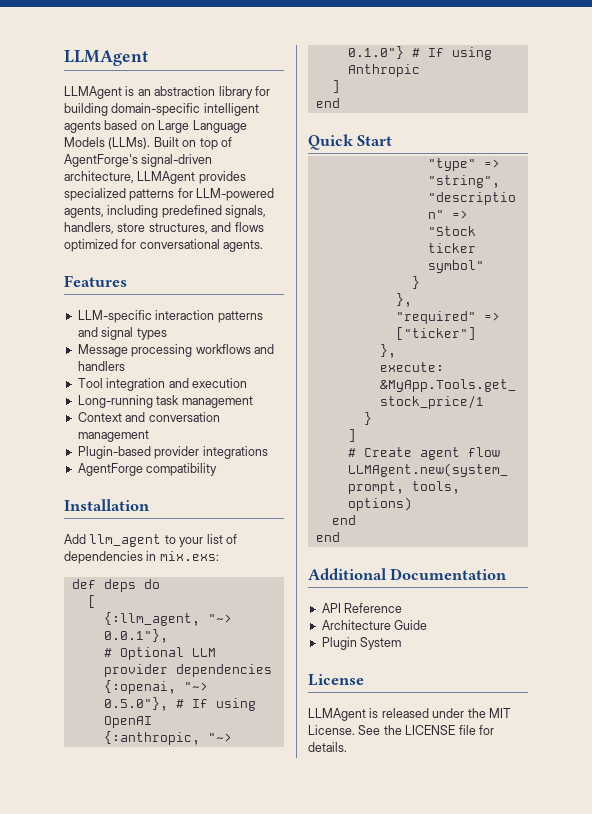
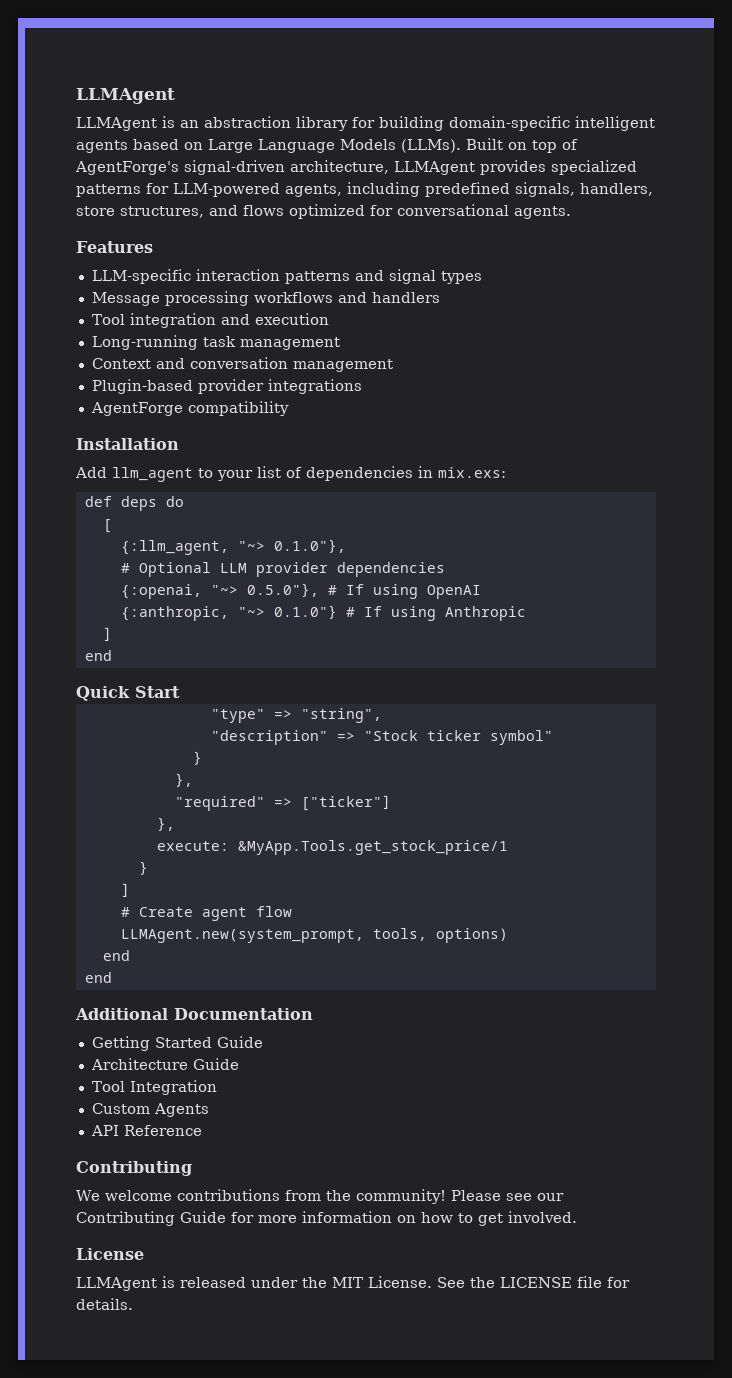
[103,629,168,643] 0.0.1"}, -> [273,539,346,553] 0.1.0"},
[321,603,403,613] API Reference -> [91,1036,263,1051] Getting Started Guide
[321,637,402,650] Plugin System -> [91,1080,217,1095] [91,1103,209,1117] [90,1125,202,1136] [76,1161,192,1176] [76,1189,564,1204] [76,1211,577,1226] Tool Integration // Custom Agents // API Reference // Contributing // We welcome contributions from the community! Please see our Contributing Guide for more information on how to get involved.

